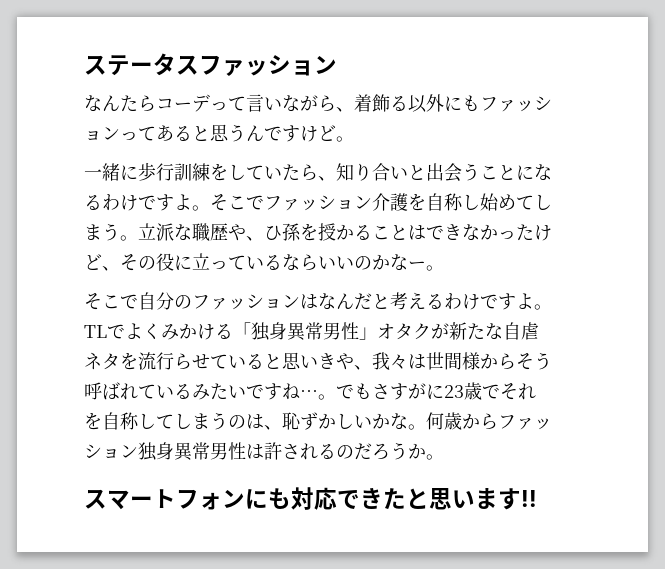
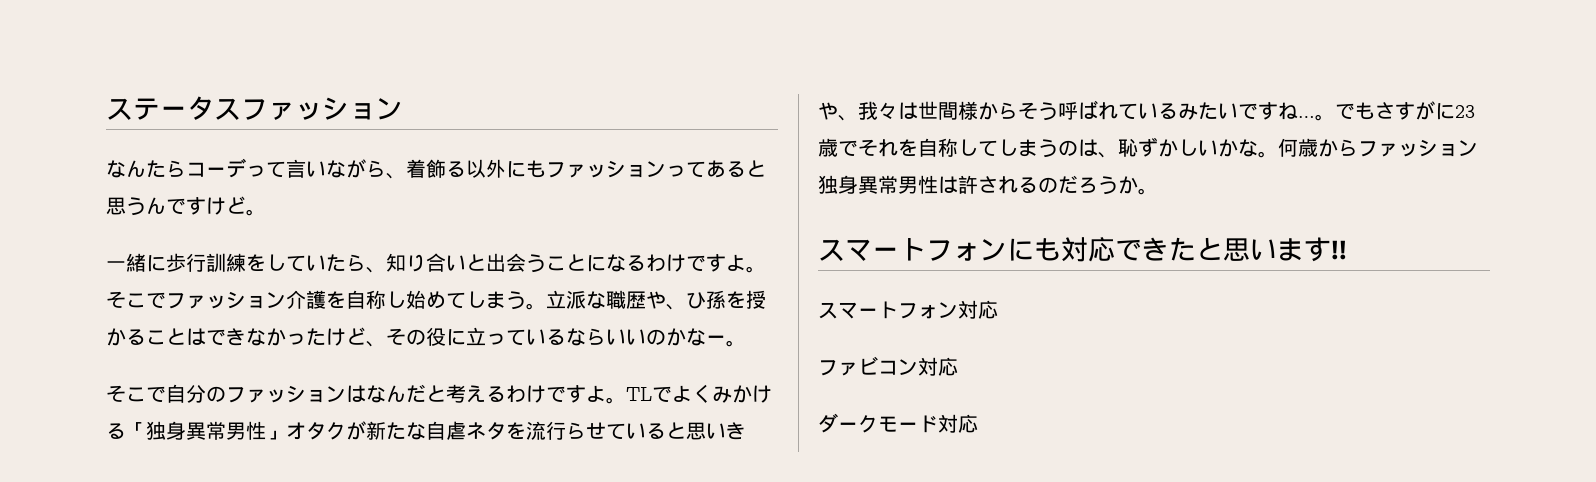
(537, 498) none -> [818,300,998,319] [818,356,958,376] [818,413,978,433] // スマートフォン対応 // ファビコン対応 // ダークモード対応

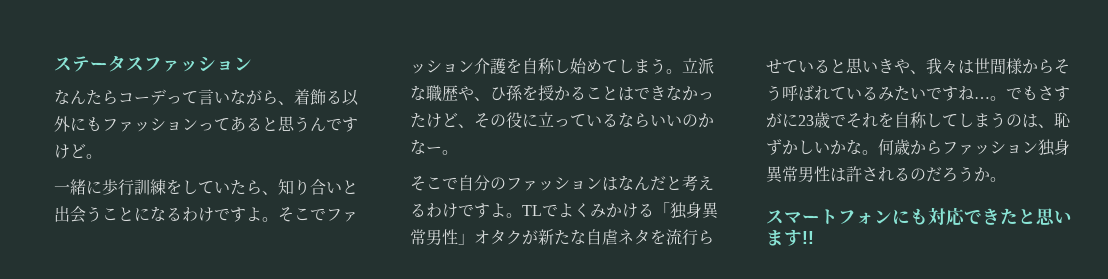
[818,300,998,319] [818,356,958,376] [818,413,978,433] // スマートフォン対応 // ファビコン対応 // ダークモード対応 -> (814, 237) none

